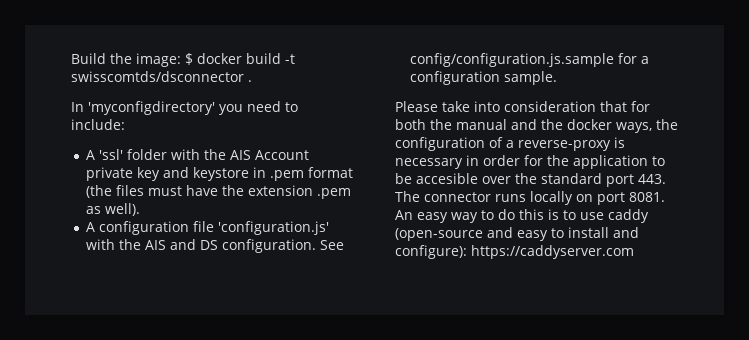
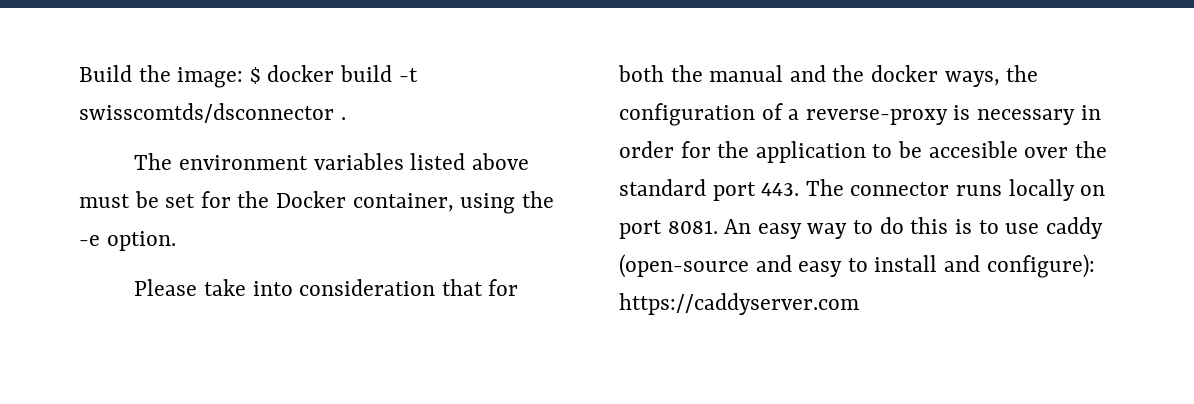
[71,101,298,115] [71,119,125,130] [86,149,310,160] [86,167,354,181] [86,185,352,199] [86,203,141,216] [86,221,330,235] [86,239,345,253] [410,53,650,67] [410,71,558,85] In 'myconfigdirectory' you need to include: // A 'ssl' folder with the AIS Account private key and keystore in .pem format (the files must have the extension .pem as well). // A configuration file 'configuration.js' with the AIS and DS configuration. See config/configuration.js.sample for a configuration sample. -> [134,153,529,170] [79,191,554,214] [79,231,176,251] The environment variables listed above must be set for the Docker container, using the -e option.

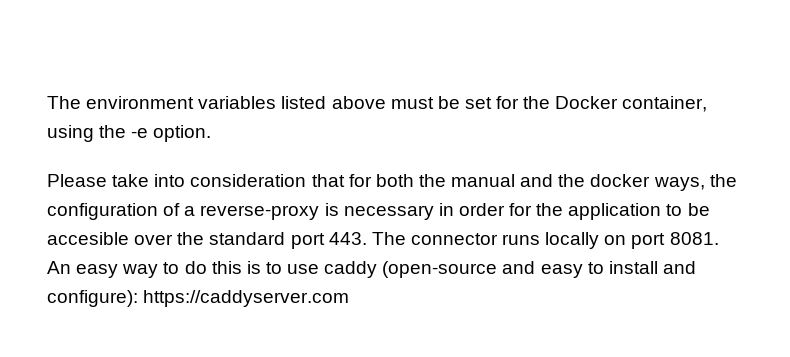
[79,65,418,88] [79,103,346,123] Build the image: $ docker build -t swisscomtds/dsconnector . // -> (47, 102) none

